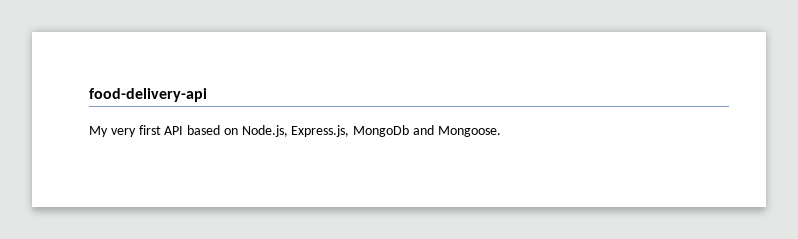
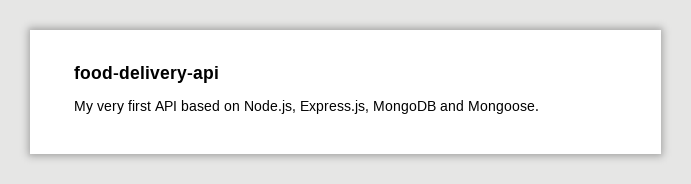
[353,125,410,137] MongoDb -> [373,101,436,114] MongoDB

